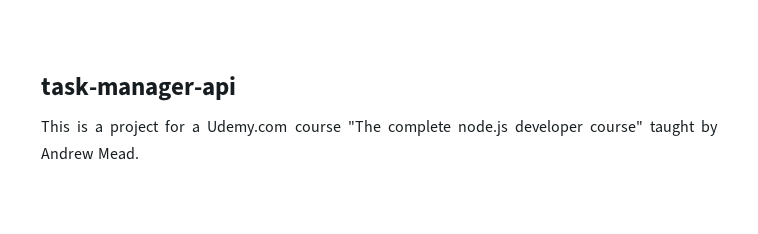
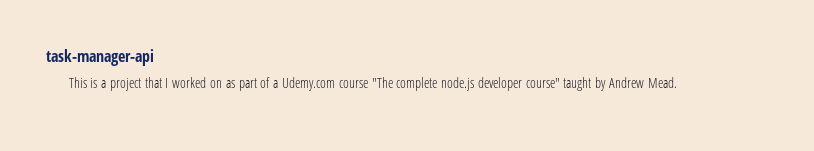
[165,120,186,132] for -> [144,77,271,91] that I worked on as part of

